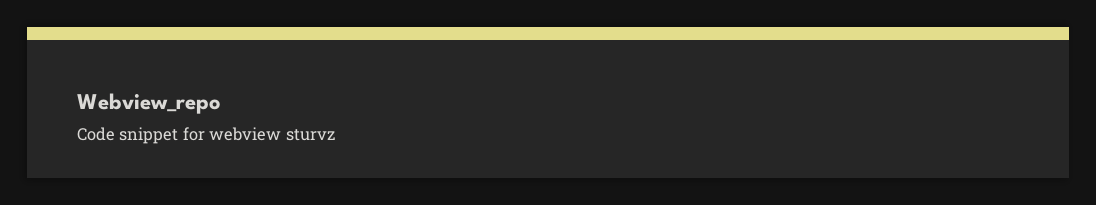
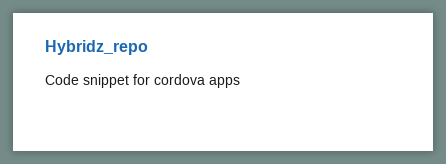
[77,93,221,114] Webview_repo -> [45,40,148,55] Hybridz_repo
[209,127,335,141] webview sturvz -> [154,74,240,88] cordova apps

